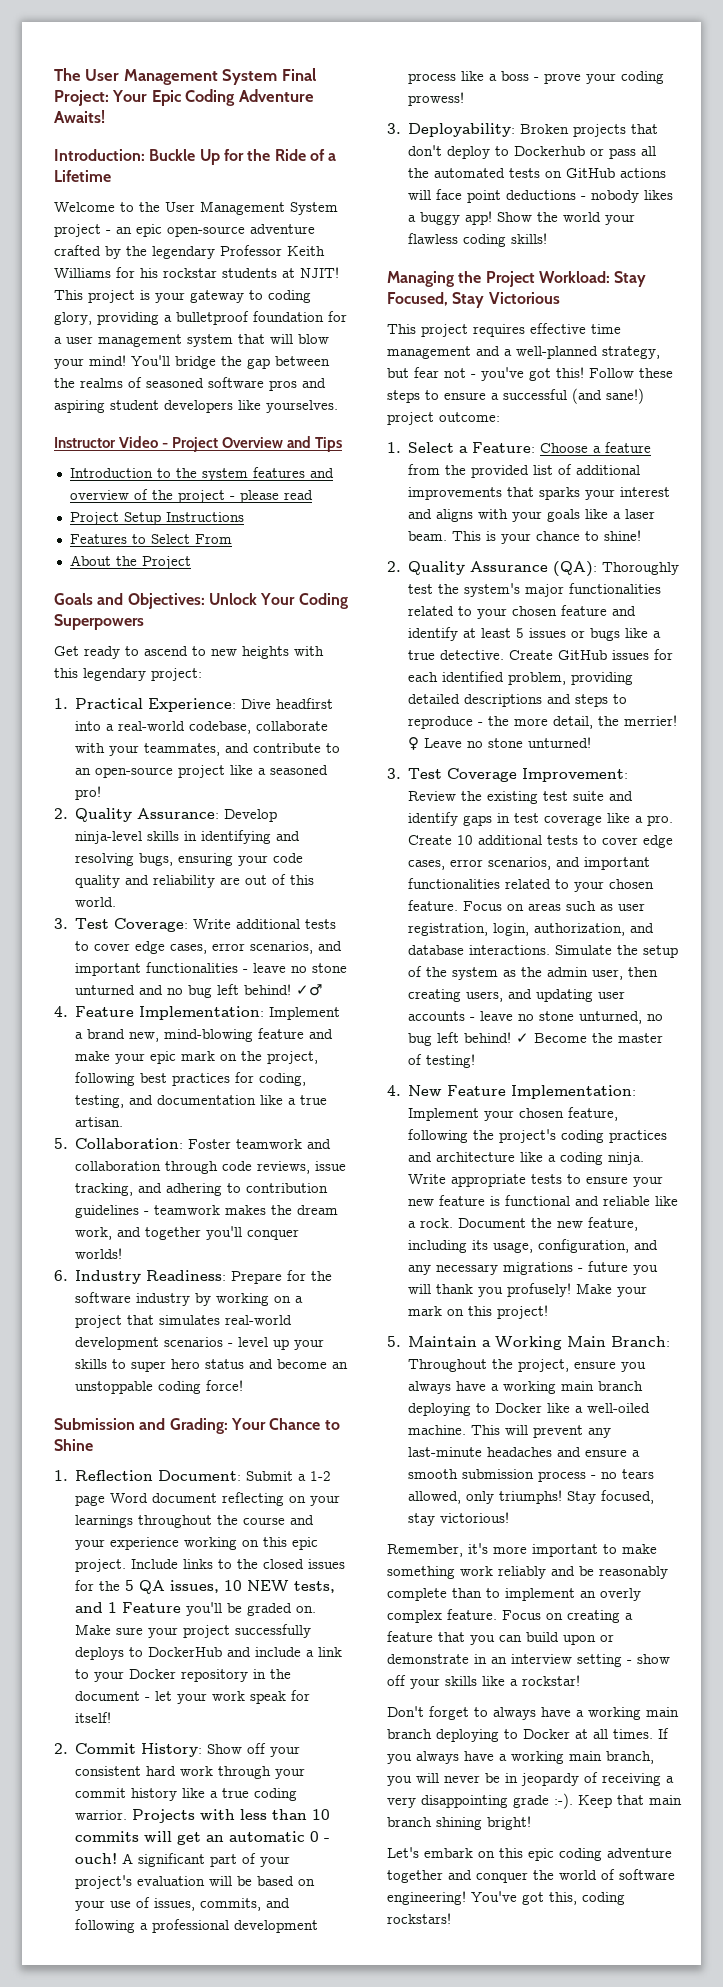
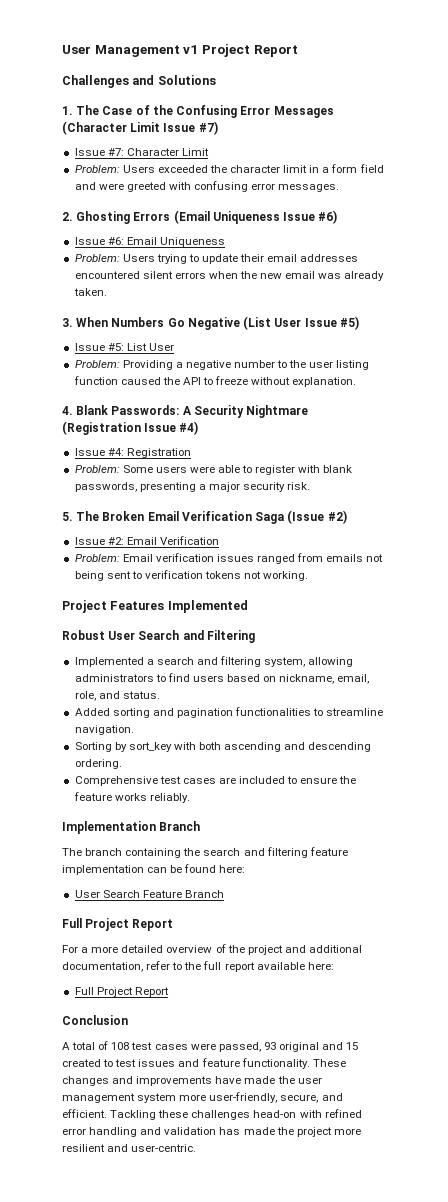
[54,68,316,85] [54,89,314,106] [54,110,105,123] [54,149,337,165] [54,170,111,182] [54,201,338,215] [54,224,315,237] [54,245,325,259] [54,267,339,278] [54,290,311,303] [54,311,347,325] [54,334,329,347] [54,355,330,369] [54,377,326,391] [54,400,338,413] [54,436,343,452] [69,467,334,481] [69,489,313,503] [69,512,244,525] [69,534,232,544] [69,555,191,569] [54,593,348,609] [54,614,144,630] [54,646,324,659] [54,668,202,681] [54,698,334,712] [75,721,329,734] [75,743,341,756] [75,765,329,778] [75,786,102,800] [54,808,278,822] [75,830,301,844] [75,853,304,866] [75,874,315,888] [75,897,117,907] [54,918,337,932] [75,941,343,954] [75,962,348,976] [75,984,323,998] [54,1006,341,1020] [75,1028,334,1042] [75,1051,319,1064] [75,1072,307,1086] [75,1095,328,1108] [75,1117,124,1127] [54,1138,332,1149] [75,1161,347,1174] [75,1183,329,1196] [75,1205,339,1218] [75,1226,300,1240] [75,1248,123,1259] [54,1270,333,1284] [75,1292,304,1306] [75,1315,293,1328] [75,1337,325,1350] [75,1359,349,1372] [75,1380,244,1394] [54,1418,340,1434] [54,1439,93,1451] [54,1470,332,1481] [75,1492,341,1506] [75,1515,315,1528] [75,1537,319,1550] [75,1559,346,1572] [75,1580,336,1594] [75,1602,317,1616] [75,1624,312,1638] [75,1647,343,1660] [75,1669,292,1682] [75,1690,311,1704] [75,1712,112,1723] [54,1743,301,1757] [75,1766,306,1779] [75,1788,298,1801] [75,1809,331,1823] [75,1831,331,1845] [75,1853,291,1867] [75,1875,316,1889] [75,1897,291,1911] [75,1919,319,1933] [408,71,665,84] [408,92,465,106] [387,123,659,137] [408,145,657,159] [408,168,667,178] [408,189,674,203] [408,211,636,225] [408,233,548,247] [387,271,647,287] [387,292,560,308] [387,323,621,337] [387,346,660,359] [387,367,673,381] [387,388,644,404] [387,412,500,425] [387,442,652,453] [408,464,641,478] [408,487,671,500] [408,509,656,522] [408,530,642,544] [387,561,680,577] [408,583,662,597] [408,605,637,619] [408,627,662,641] [408,649,674,660] [408,671,634,685] [408,694,628,707] [408,715,678,729] [408,737,592,750] [387,768,629,782] [408,791,634,804] [408,812,674,826] [408,835,674,848] [408,857,651,870] [408,878,655,892] [408,900,646,911] [408,923,655,936] [408,945,679,958] [408,966,659,980] [408,989,626,1002] [408,1011,664,1024] [408,1032,664,1046] [408,1054,476,1068] [387,1085,637,1099] [408,1107,619,1121] [408,1129,668,1143] [408,1152,645,1165] [408,1174,664,1187] [408,1195,679,1206] [408,1217,639,1231] [408,1239,659,1253] [408,1261,659,1275] [408,1283,648,1297] [408,1305,549,1319] [387,1336,671,1350] [408,1359,647,1372] [408,1381,644,1394] [408,1403,651,1416] [408,1425,612,1438] [408,1447,641,1457] [408,1469,655,1482] [408,1490,655,1504] [408,1512,510,1526] [387,1543,657,1557] [387,1566,668,1579] [387,1588,641,1601] [387,1609,633,1623] [387,1631,614,1645] [387,1654,670,1667] [387,1675,580,1689] [387,1706,679,1720] [387,1728,669,1742] [387,1751,654,1764] [387,1772,674,1786] [387,1793,682,1809] [387,1816,531,1830] [387,1847,672,1861] [387,1869,675,1883] [387,1891,625,1905] [387,1913,451,1924] The User Management System Final Project: Your Epic Coding Adventure Awaits! // Introduction: Buckle Up for the Ride of a Lifetime // Welcome to the User Management System project - an epic open-source adventure crafted by the legendary Professor Keith Williams for his rockstar students at NJIT! This project is your gateway to coding glory, providing a bulletproof foundation for a user management system that will blow your mind! You'll bridge the gap between the realms of seasoned software pros and aspiring student developers like yourselves. // Instructor Video - Project Overview and Tips // Introduction to the system features and overview of the project - please read // Project Setup Instructions // Features to Select From // About the Project // Goals and Objectives: Unlock Your Coding Superpowers // Get ready to ascend to new heights with this legendary project: // 1. Practical Experience: Dive headfirst into a real-world codebase, collaborate with your teammates, and contribute to an open-source project like a seasoned pro! // 2. Quality Assurance: Develop ninja-level skills in identifying and resolving bugs, ensuring your code quality and reliability are out of this world. // 3. Test Coverage: Write additional tests to cover edge cases, error scenarios, and important functionalities - leave no stone unturned and no bug left behind! ✓♂ // 4. Feature Implementation: Implement a brand new, mind-blowing feature and make your epic mark on the project, following best practices for coding, testing, and documentation like a true artisan. // 5. Collaboration: Foster teamwork and collaboration through code reviews, issue tracking, and adhering to contribution guidelines - teamwork makes the dream work, and together you'll conquer worlds! // 6. Industry Readiness: Prepare for the software industry by working on a project that simulates real-world development scenarios - level up your skills to super hero status and become an unstoppable coding force! // Submission and Grading: Your Chance to Shine // 1. Reflection Document: Submit a 1-2 page Word document reflecting on your learnings throughout the course and your experience working on this epic project. Include links to the closed issues for the 5 QA issues, 10 NEW tests, and 1 Feature you'll be graded on. Make sure your project successfully deploys to DockerHub and include a link to your Docker repository in the document - let your work speak for itself! // 2. Commit History: Show off your consistent hard work through your commit history like a true coding warrior. Projects with less than 10 commits will get an automatic 0 - ouch! A significant part of your project's evaluation will be based on your use of issues, commits, and following a professional development process like a boss - prove your coding prowess! // 3. Deployability: Broken projects that don't deploy to Dockerhub or pass all the automated tests on GitHub actions will face point deductions - nobody likes a buggy app! Show the world your flawless coding skills! // Managing the Project Workload: Stay Focused, Stay Victorious // This project requires effective time management and a well-planned strategy, but fear not - you've got this! Follow these steps to ensure a successful (and sane!) project outcome: // 1. Select a Feature: Choose a feature from the provided list of additional improvements that sparks your interest and aligns with your goals like a laser beam. This is your chance to shine! // 2. Quality Assurance (QA): Thoroughly test the system's major functionalities related to your chosen feature and identify at least 5 issues or bugs like a true detective. Create GitHub issues for each identified problem, providing detailed descriptions and steps to reproduce - the more detail, the merrier! ♀ Leave no stone unturned! // 3. Test Coverage Improvement: Review the existing test suite and identify gaps in test coverage like a pro. Create 10 additional tests to cover edge cases, error scenarios, and important functionalities related to your chosen feature. Focus on areas such as user registration, login, authorization, and database interactions. Simulate the setup of the system as the admin user, then creating users, and updating user accounts - leave no stone unturned, no bug left behind! ✓ Become the master of testing! // 4. New Feature Implementation: Implement your chosen feature, following the project's coding practices and architecture like a coding ninja. Write appropriate tests to ensure your new feature is functional and reliable like a rock. Document the new feature, including its usage, configuration, and any necessary migrations - future you will thank you profusely! Make your mark on this project! // 5. Maintain a Working Main Branch: Throughout the project, ensure you always have a working main branch deploying to Docker like a well-oiled machine. This will prevent any last-minute headaches and ensure a smooth submission process - no tears allowed, only triumphs! Stay focused, stay victorious! // Remember, it's more important to make something work reliably and be reasonably complete than to implement an overly complex feature. Focus on creating a feature that you can build upon or demonstrate in an interview setting - show off your skills like a rockstar! // Don't forget to always have a working main branch deploying to Docker at all times. If you always have a working main branch, you will never be in jeopardy of receiving a very disappointing grade :-). Keep that main branch shining bright! // Let's embark on this epic coding adventure together and conquer the world of software engineering! You've got this, coding rockstars! -> [62,44,298,57] [62,75,216,88] [62,105,334,118] [62,121,218,135] [74,148,209,156] [74,164,384,173] [74,181,340,192] [62,210,338,224] [74,237,225,247] [74,254,359,264] [74,271,385,281] [73,288,107,296] [62,316,359,330] [74,343,174,351] [74,360,370,370] [73,376,357,387] [62,405,309,418] [62,421,199,435] [74,448,191,458] [74,465,353,475] [74,482,311,492] [62,510,347,524] [74,536,219,545] [74,553,384,564] [74,570,309,581] [62,600,248,613] [62,630,255,643] [74,656,354,667] [74,673,370,684] [74,691,160,701] [74,707,384,718] [74,725,134,735] [74,742,372,752] [74,759,122,769] [74,776,357,786] [73,792,190,803] [62,821,201,834] [62,847,348,858] [62,864,246,875] [74,890,224,898] [62,918,174,931] [62,944,362,955] [62,961,334,972] [74,987,169,997] [62,1015,128,1025] [62,1041,359,1052] [62,1058,346,1069] [62,1076,322,1086] [62,1092,343,1103] [62,1109,362,1120] [62,1127,361,1137] [62,1144,197,1152] User Management v1 Project Report // Challenges and Solutions // 1. The Case of the Confusing Error Messages (Character Limit Issue #7) // Issue #7: Character Limit // Problem: Users exceeded the character limit in a form field and were greeted with confusing error messages. // 2. Ghosting Errors (Email Uniqueness Issue #6) // Issue #6: Email Uniqueness // Problem: Users trying to update their email addresses encountered silent errors when the new email was already taken. // 3. When Numbers Go Negative (List User Issue #5) // Issue #5: List User // Problem: Providing a negative number to the user listing function caused the API to freeze without explanation. // 4. Blank Passwords: A Security Nightmare (Registration Issue #4) // Issue #4: Registration // Problem: Some users were able to register with blank passwords, presenting a major security risk. // 5. The Broken Email Verification Saga (Issue #2) // Issue #2: Email Verification // Problem: Email verification issues ranged from emails not being sent to verification tokens not working. // Project Features Implemented // Robust User Search and Filtering // Implemented a search and filtering system, allowing administrators to find users based on nickname, email, role, and status. // Added sorting and pagination functionalities to streamline navigation. // Sorting by sort_key with both ascending and descending ordering. // Comprehensive test cases are included to ensure the feature works reliably. // Implementation Branch // The branch containing the search and filtering feature implementation can be found here: // User Search Feature Branch // Full Project Report // For a more detailed overview of the project and additional documentation, refer to the full report available here: // Full Project Report // Conclusion // A total of 108 test cases were passed, 93 original and 15 created to test issues and feature functionality. These changes and improvements have made the user management system more user-friendly, secure, and efficient. Tackling these challenges head-on with refined error handling and validation has made the project more resilient and user-centric.

